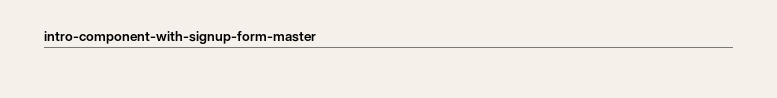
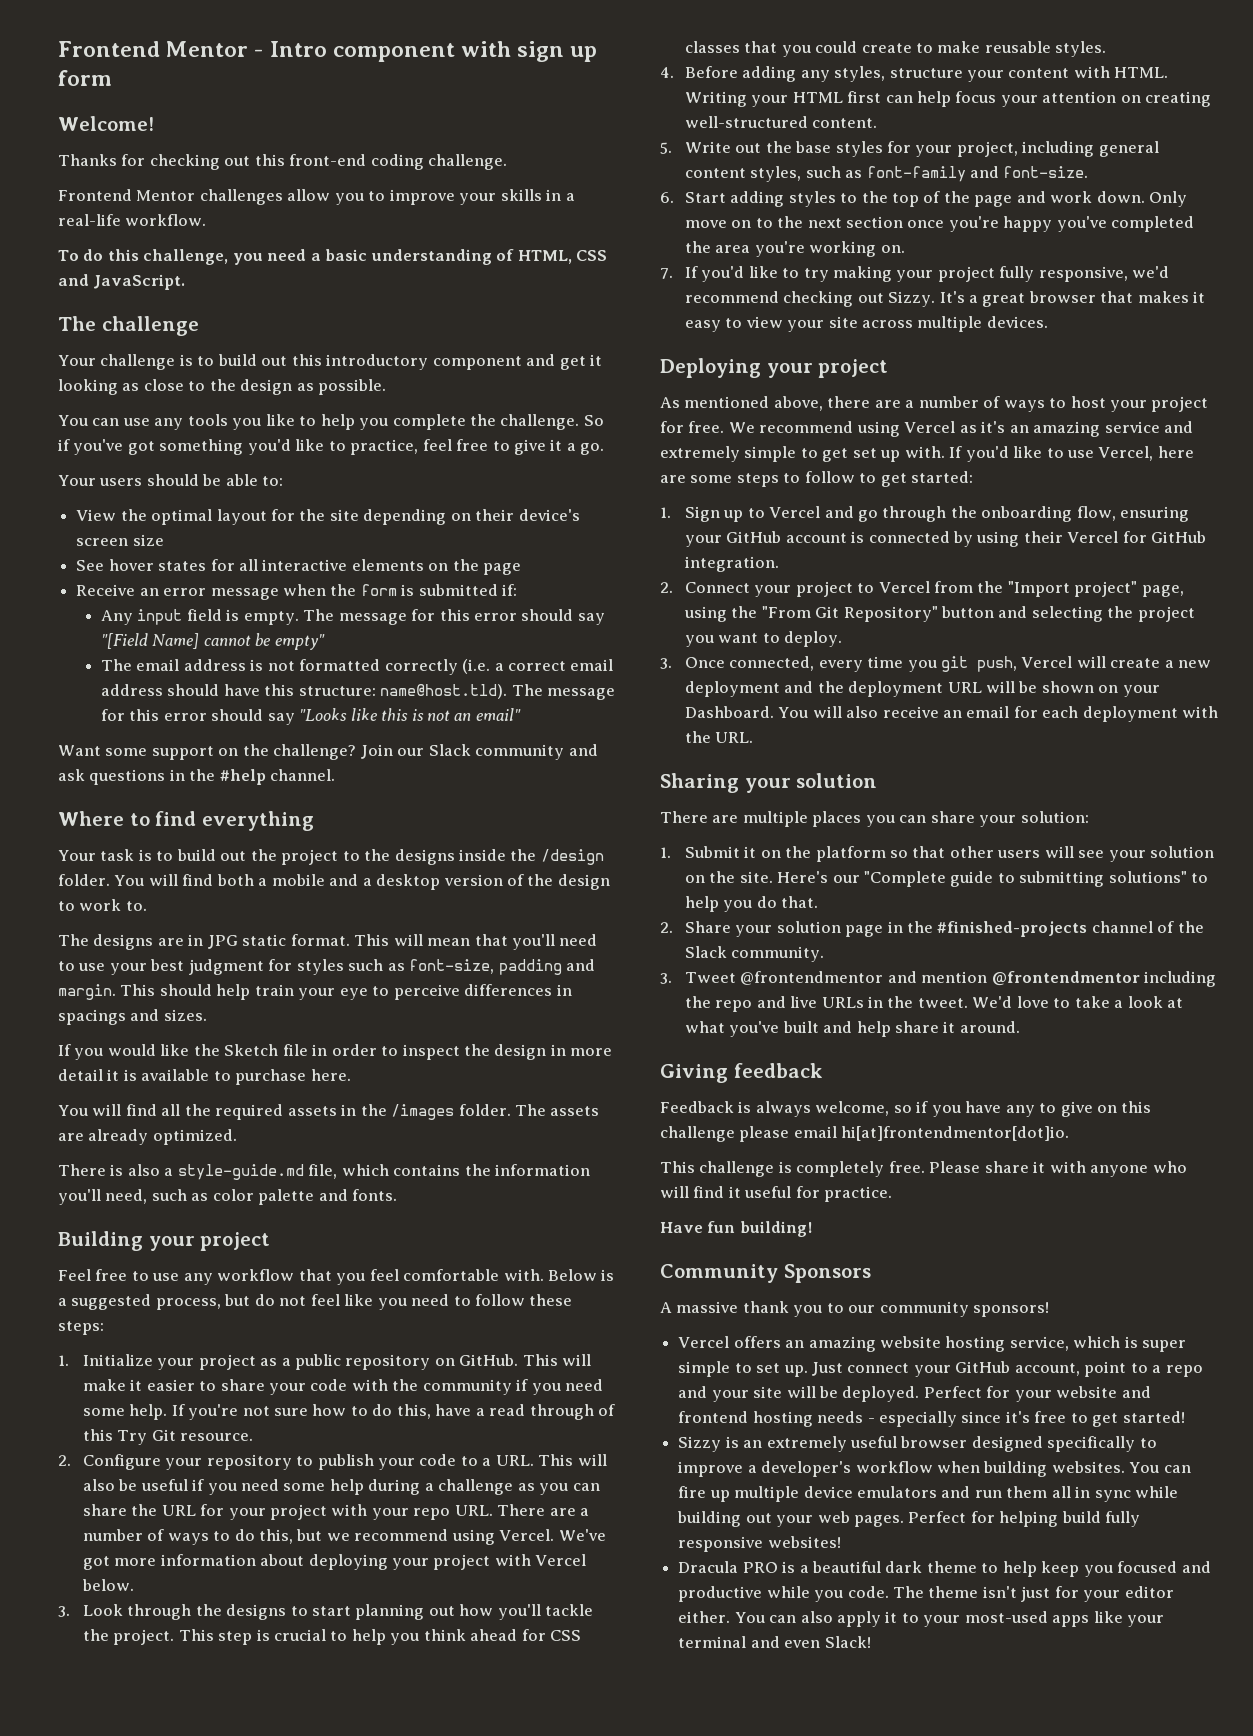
[44,31,316,44] intro-component-with-signup-form-master -> [58,41,598,62] [58,70,112,86] [58,116,154,131] [58,154,508,170] [58,189,575,205] [58,214,207,226] [58,249,607,265] [58,274,186,290] [58,316,199,336] [58,354,602,370] [58,379,387,395] [58,414,604,430] [58,439,605,455] [58,474,284,486] [76,509,580,525] [76,534,164,546] [76,559,522,575] [76,584,518,600] [100,609,605,625] [100,633,325,650] [100,659,614,675] [100,684,616,700] [100,708,521,725] [58,744,598,760] [58,769,336,785] [58,811,314,831] [58,849,604,865] [58,874,610,890] [58,899,147,911] [58,934,598,950] [58,959,596,975] [58,984,572,1000] [58,1009,207,1025] [58,1044,613,1060] [58,1069,351,1085] [58,1104,600,1120] [58,1129,237,1145] [58,1164,591,1180] [58,1189,398,1205] [58,1231,271,1251] [58,1269,615,1285] [58,1294,573,1310] [58,1321,104,1335] [58,1354,592,1370] [82,1379,604,1395] [82,1404,616,1420] [82,1429,254,1445] [58,1454,607,1470] [82,1479,600,1495] [82,1504,590,1520] [82,1529,606,1545] [82,1554,587,1570] [81,1579,134,1591] [58,1604,594,1620] [82,1629,582,1645] [684,41,1107,57] [660,66,1169,82] [684,91,1212,107] [684,116,878,128] [660,141,1159,157] [684,166,1089,182] [660,191,1188,207] [684,216,1195,232] [684,241,905,257] [660,266,1170,282] [684,291,1206,307] [684,316,1048,332] [660,358,889,378] [660,396,1209,412] [660,421,1193,437] [660,446,1194,462] [660,471,974,487] [660,506,1190,522] [684,531,1207,547] [684,556,779,572] [660,581,1184,597] [683,606,1195,622] [684,631,843,647] [660,656,1212,672] [684,681,1160,697] [684,706,1219,722] [684,731,754,743] [660,773,878,793] [660,811,1089,827] [660,846,1215,862] [684,871,1209,887] [684,896,819,912] [660,921,1204,937] [684,946,825,962] [660,971,1216,987] [684,996,1184,1012] [684,1021,1020,1037] [660,1063,823,1083] [660,1101,1152,1117] [660,1126,1070,1142] [660,1161,1187,1177] [660,1186,893,1202] [660,1221,812,1237] [660,1264,871,1283] [660,1301,1050,1317] [678,1336,1187,1352] [678,1361,1203,1377] [678,1386,1151,1402] [678,1411,1185,1427] [678,1436,1157,1452] [678,1461,1191,1477] [678,1486,1179,1502] [677,1511,1141,1527] [678,1536,841,1552] [678,1561,1211,1577] [678,1586,1174,1602] [678,1611,1165,1627] [678,1636,871,1648] Frontend Mentor - Intro component with sign up form // Welcome! // Thanks for checking out this front-end coding challenge. // Frontend Mentor challenges allow you to improve your skills in a real-life workflow. // To do this challenge, you need a basic understanding of HTML, CSS and JavaScript. // The challenge // Your challenge is to build out this introductory component and get it looking as close to the design as possible. // You can use any tools you like to help you complete the challenge. So if you've got something you'd like to practice, feel free to give it a go. // Your users should be able to: // View the optimal layout for the site depending on their device's screen size // See hover states for all interactive elements on the page // Receive an error message when the form is submitted if: // Any input field is empty. The message for this error should say "[Field Name] cannot be empty" // The email address is not formatted correctly (i.e. a correct email address should have this structure: name@host.tld). The message for this error should say "Looks like this is not an email" // Want some support on the challenge? Join our Slack community and ask questions in the #help channel. // Where to find everything // Your task is to build out the project to the designs inside the /design folder. You will find both a mobile and a desktop version of the design to work to. // The designs are in JPG static format. This will mean that you'll need to use your best judgment for styles such as font-size, padding and margin. This should help train your eye to perceive differences in spacings and sizes. // If you would like the Sketch file in order to inspect the design in more detail it is available to purchase here. // You will find all the required assets in the /images folder. The assets are already optimized. // There is also a style-guide.md file, which contains the information you'll need, such as color palette and fonts. // Building your project // Feel free to use any workflow that you feel comfortable with. Below is a suggested process, but do not feel like you need to follow these steps: // 1. Initialize your project as a public repository on GitHub. This will make it easier to share your code with the community if you need some help. If you're not sure how to do this, have a read through of this Try Git resource. // 2. Configure your repository to publish your code to a URL. This will also be useful if you need some help during a challenge as you can share the URL for your project with your repo URL. There are a number of ways to do this, but we recommend using Vercel. We've got more information about deploying your project with Vercel below. // 3. Look through the designs to start planning out how you'll tackle the project. This step is crucial to help you think ahead for CSS classes that you could create to make reusable styles. // 4. Before adding any styles, structure your content with HTML. Writing your HTML first can help focus your attention on creating well-structured content. // 5. Write out the base styles for your project, including general content styles, such as font-family and font-size. // 6. Start adding styles to the top of the page and work down. Only move on to the next section once you're happy you've completed the area you're working on. // 7. If you'd like to try making your project fully responsive, we'd recommend checking out Sizzy. It's a great browser that makes it easy to view your site across multiple devices. // Deploying your project // As mentioned above, there are a number of ways to host your project for free. We recommend using Vercel as it's an amazing service and extremely simple to get set up with. If you'd like to use Vercel, here are some steps to follow to get started: // 1. Sign up to Vercel and go through the onboarding flow, ensuring your GitHub account is connected by using their Vercel for GitHub integration. // 2. Connect your project to Vercel from the "Import project" page, using the "From Git Repository" button and selecting the project you want to deploy. // 3. Once connected, every time you git push, Vercel will create a new deployment and the deployment URL will be shown on your Dashboard. You will also receive an email for each deployment with the URL. // Sharing your solution // There are multiple places you can share your solution: // 1. Submit it on the platform so that other users will see your solution on the site. Here's our "Complete guide to submitting solutions" to help you do that. // 2. Share your solution page in the #finished-projects channel of the Slack community. // 3. Tweet @frontendmentor and mention @frontendmentor including the repo and live URLs in the tweet. We'd love to take a look at what you've built and help share it around. // Giving feedback // Feedback is always welcome, so if you have any to give on this challenge please email hi[at]frontendmentor[dot]io. // This challenge is completely free. Please share it with anyone who will find it useful for practice. // Have fun building! // Community Sponsors // A massive thank you to our community sponsors! // Vercel offers an amazing website hosting service, which is super simple to set up. Just connect your GitHub account, point to a repo and your site will be deployed. Perfect for your website and frontend hosting needs - especially since it's free to get started! // Sizzy is an extremely useful browser designed specifically to improve a developer's workflow when building websites. You can fire up multiple device emulators and run them all in sync while building out your web pages. Perfect for helping build fully responsive websites! // Dracula PRO is a beautiful dark theme to help keep you focused and productive while you code. The theme isn't just for your editor either. You can also apply it to your most-used apps like your terminal and even Slack!

